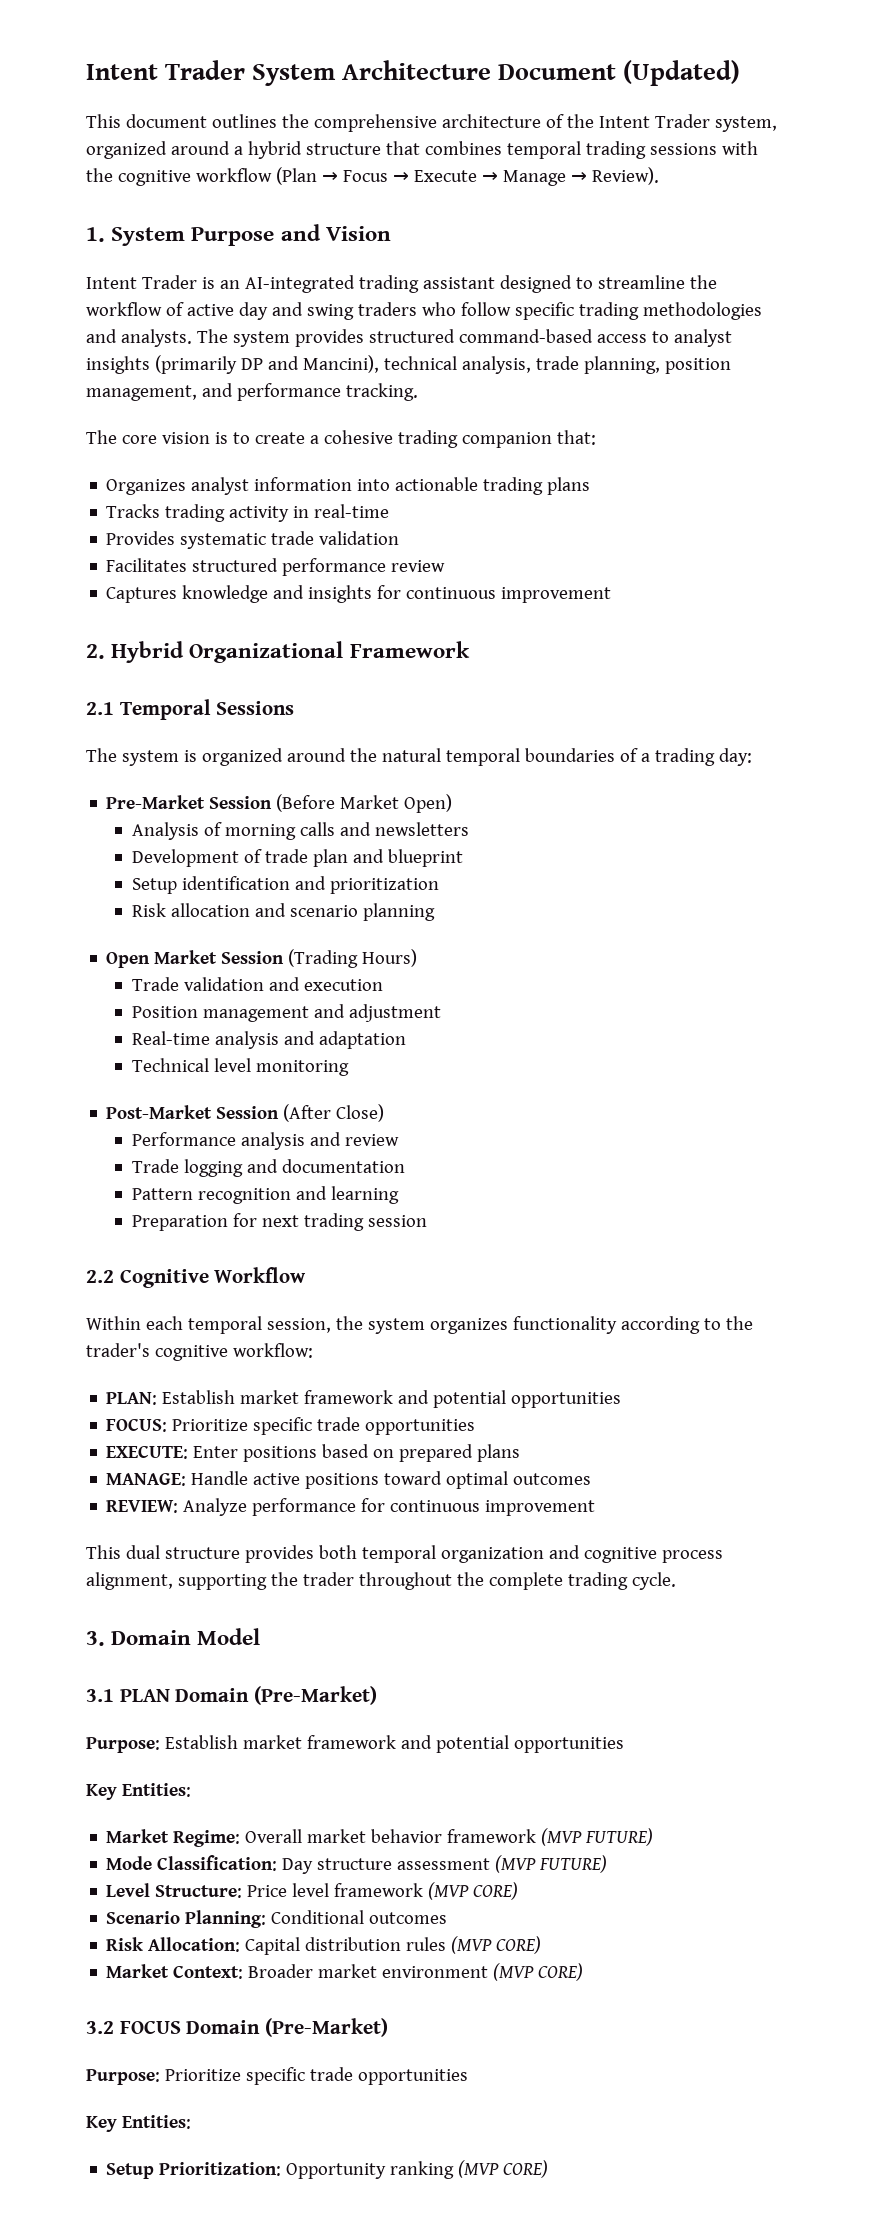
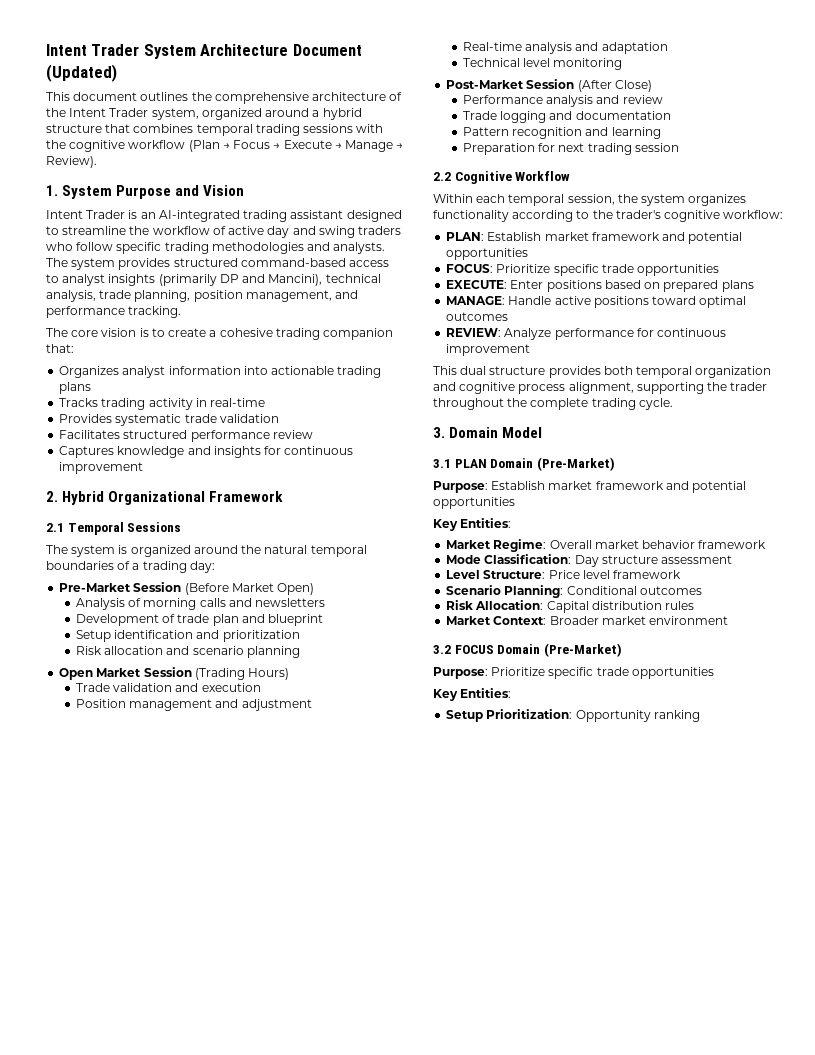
[541,1828,654,1846] (MVP FUTURE) -> (767, 544) none
[495,1855,608,1873] (MVP FUTURE) -> (733, 559) none
[428,1882,519,1900] (MVP CORE) -> (682, 574) none
[451,1936,542,1954] (MVP CORE) -> (695, 605) none
[493,1963,584,1981] (MVP CORE) -> (729, 620) none
[458,2160,549,2178] (MVP CORE) -> (700, 716) none

